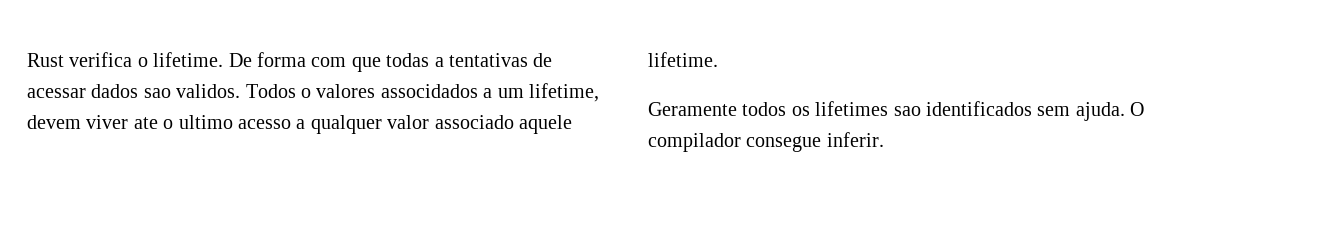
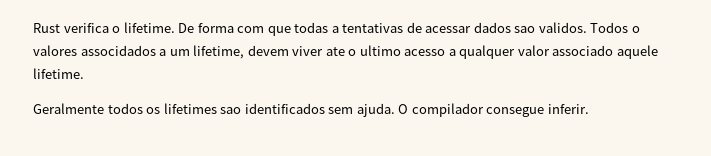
[648,102,737,116] Geramente -> [33,103,104,114] Geralmente

